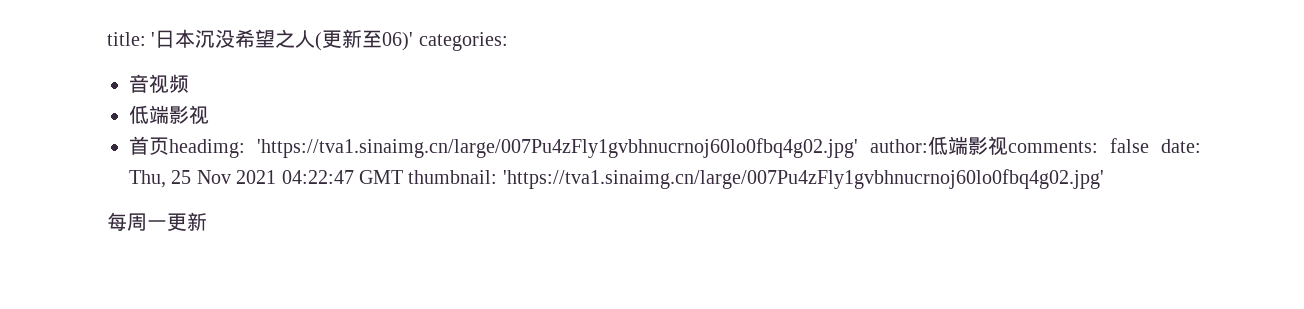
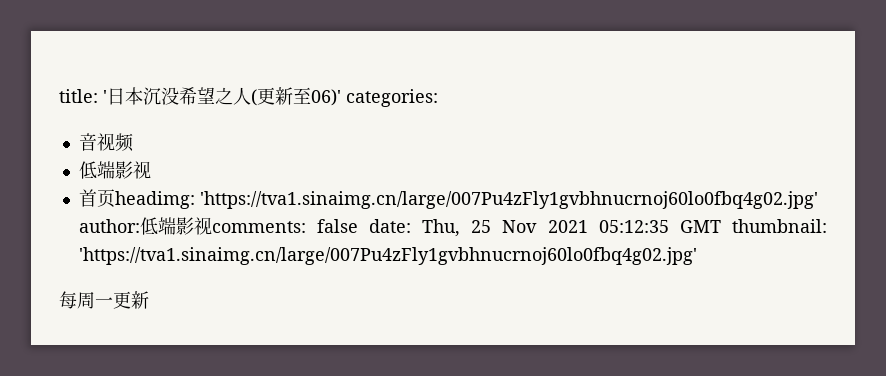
[281,170,354,184] 04:22:47 -> [598,220,669,233] 05:12:35

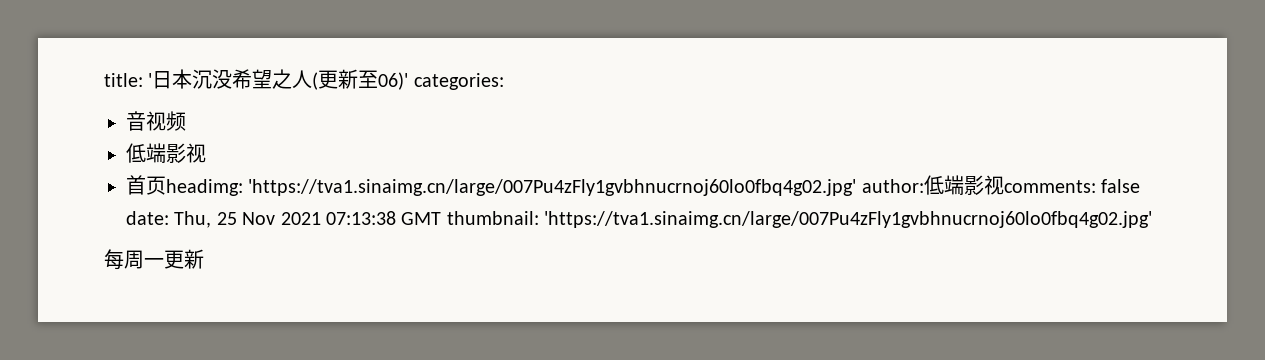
[598,220,669,233] 05:12:35 -> [326,211,396,225] 07:13:38

